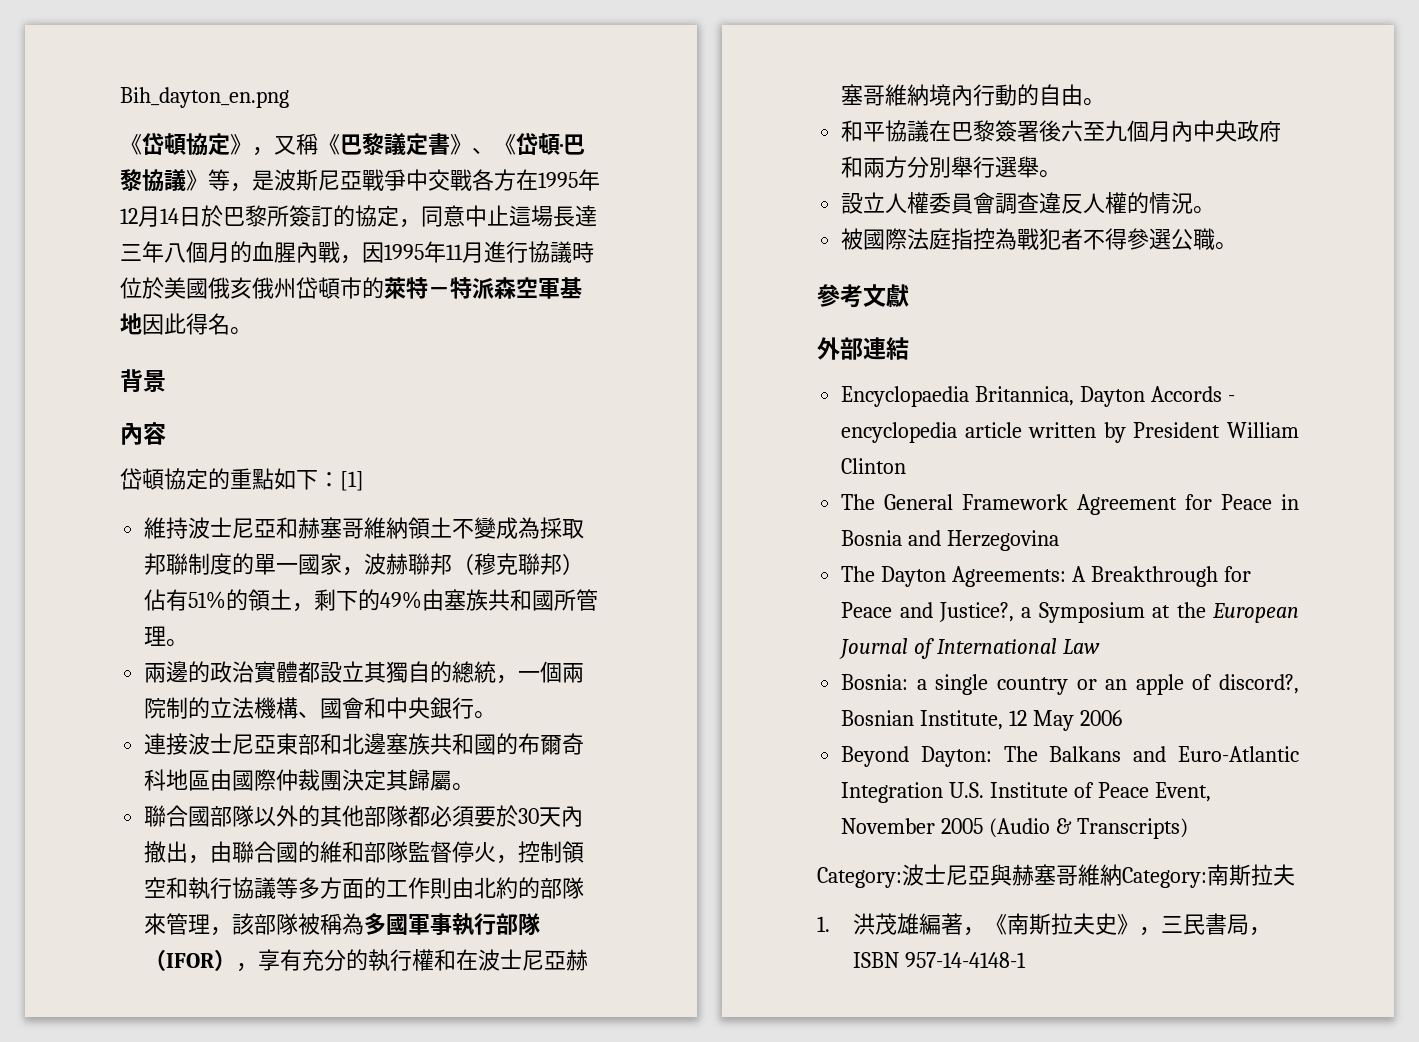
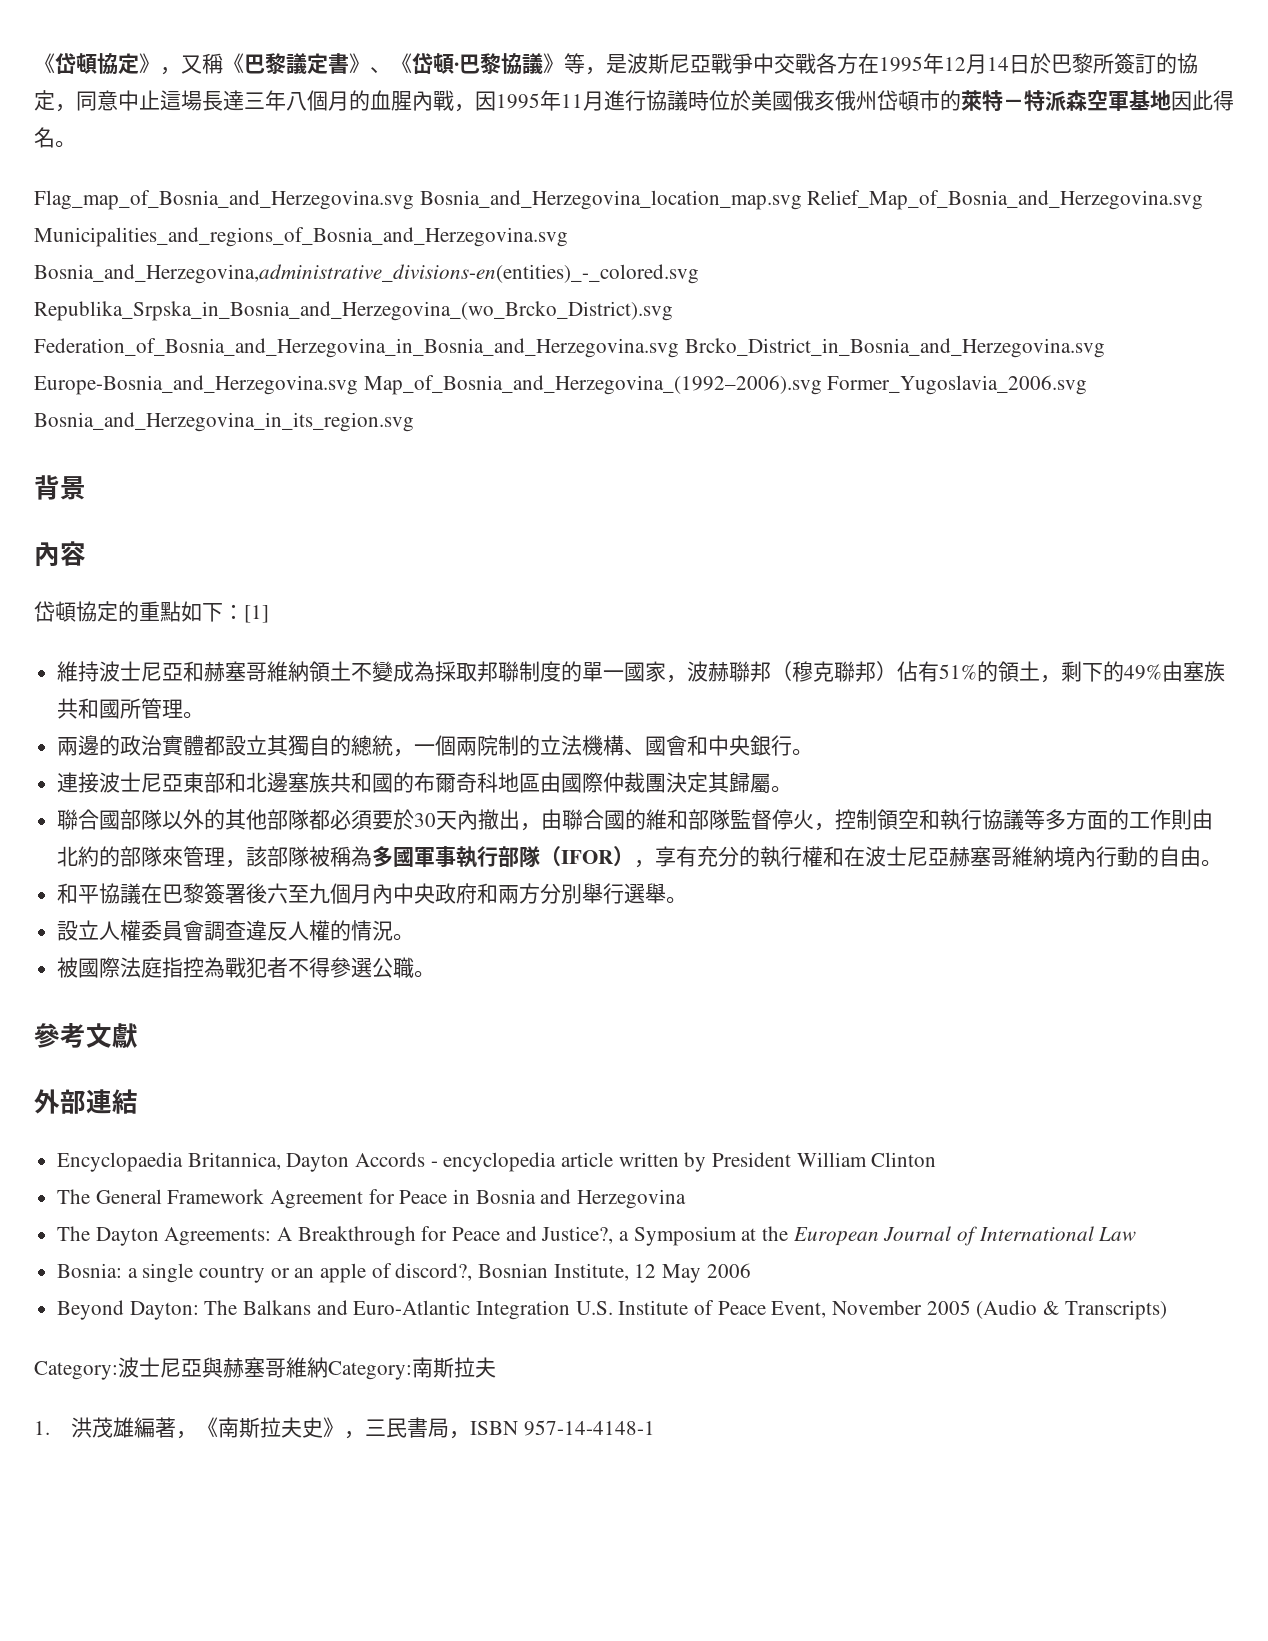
[120,87,289,108] Bih_dayton_en.png // -> (34, 63) none
(252, 331) none -> [34,190,1204,210] [34,227,568,247] [34,264,699,284] [34,301,673,321] [34,338,1105,358] [34,375,1088,395] [34,412,414,432] // Flag_map_of_Bosnia_and_Herzegovina.svg Bosnia_and_Herzegovina_location_map.svg Relief_Map_of_Bosnia_and_Herzegovina.svg Municipalities_and_regions_of_Bosnia_and_Herzegovina.svg Bosnia_and_Herzegovina,administrative_divisions-en(entities)_-_colored.svg Republika_Srpska_in_Bosnia_and_Herzegovina_(wo_Brcko_District).svg Federation_of_Bosnia_and_Herzegovina_in_Bosnia_and_Herzegovina.svg Brcko_District_in_Bosnia_and_Herzegovina.svg Europe-Bosnia_and_Herzegovina.svg Map_of_Bosnia_and_Herzegovina_(1992–2006).svg Former_Yugoslavia_2006.svg Bosnia_and_Herzegovina_in_its_region.svg

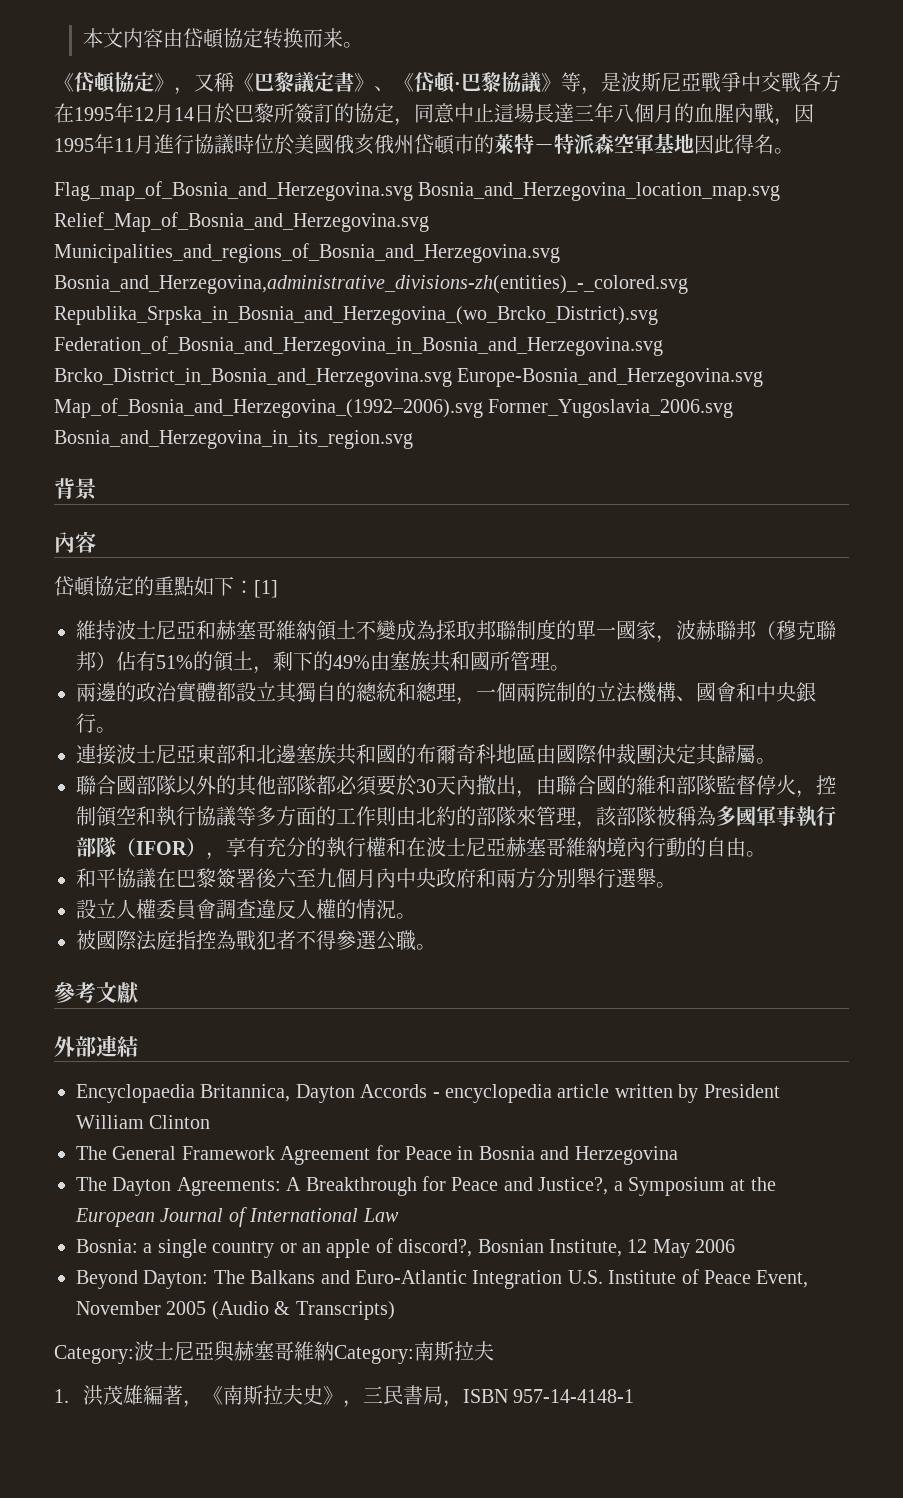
(34, 63) none -> [82,28,363,49] 本文内容由岱頓協定转换而来。 //
[34,264,699,284] Bosnia_and_Herzegovina,administrative_divisions-en(entities)_-_colored.svg -> [54,275,688,294] Bosnia_and_Herzegovina,administrative_divisions-zh(entities)_-_colored.svg
(394, 745) none -> [396,682,456,702] 和總理

